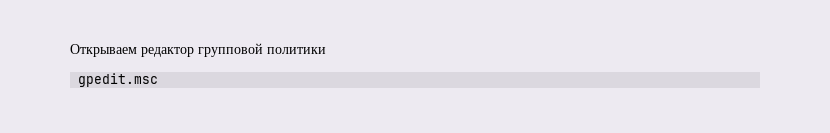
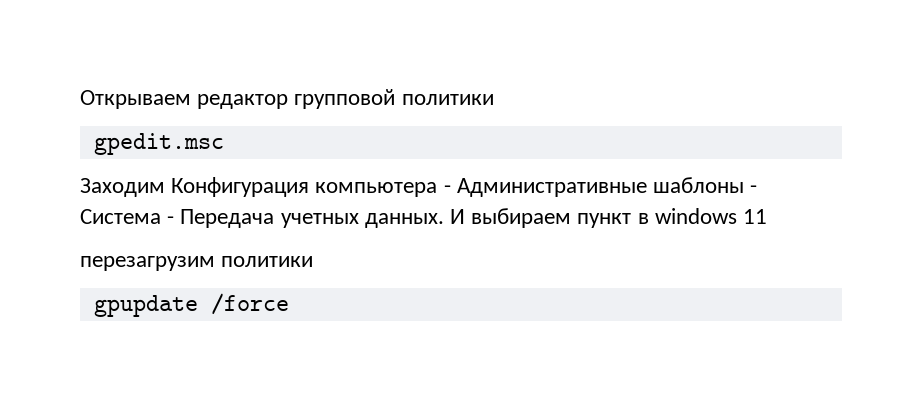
(159, 80) none -> [80,177,758,197] [80,208,768,228] [80,256,314,271] [93,293,289,317] // Заходим Конфигурация компьютера - Административные шаблоны - Система - Передача учетных данных. И выбираем пункт в windows 11 // перезагрузим политики // gpupdate /force

